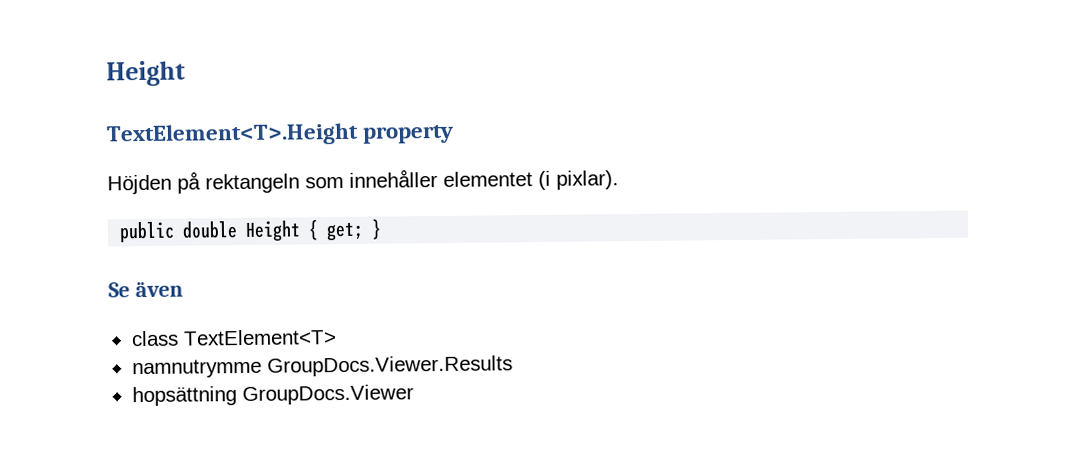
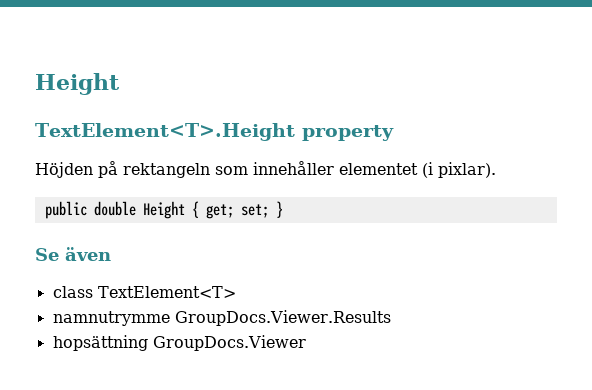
(365, 232) none -> [240,204,269,218] set;

